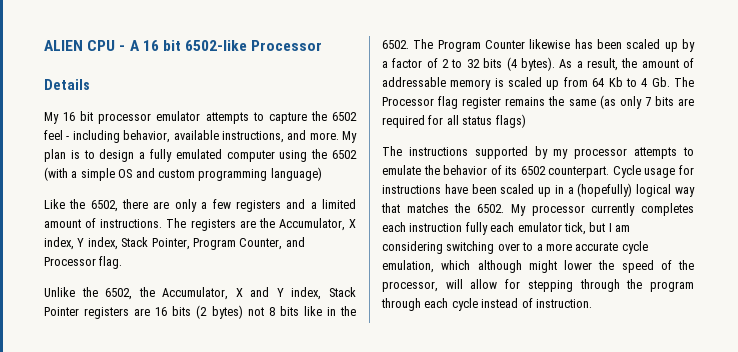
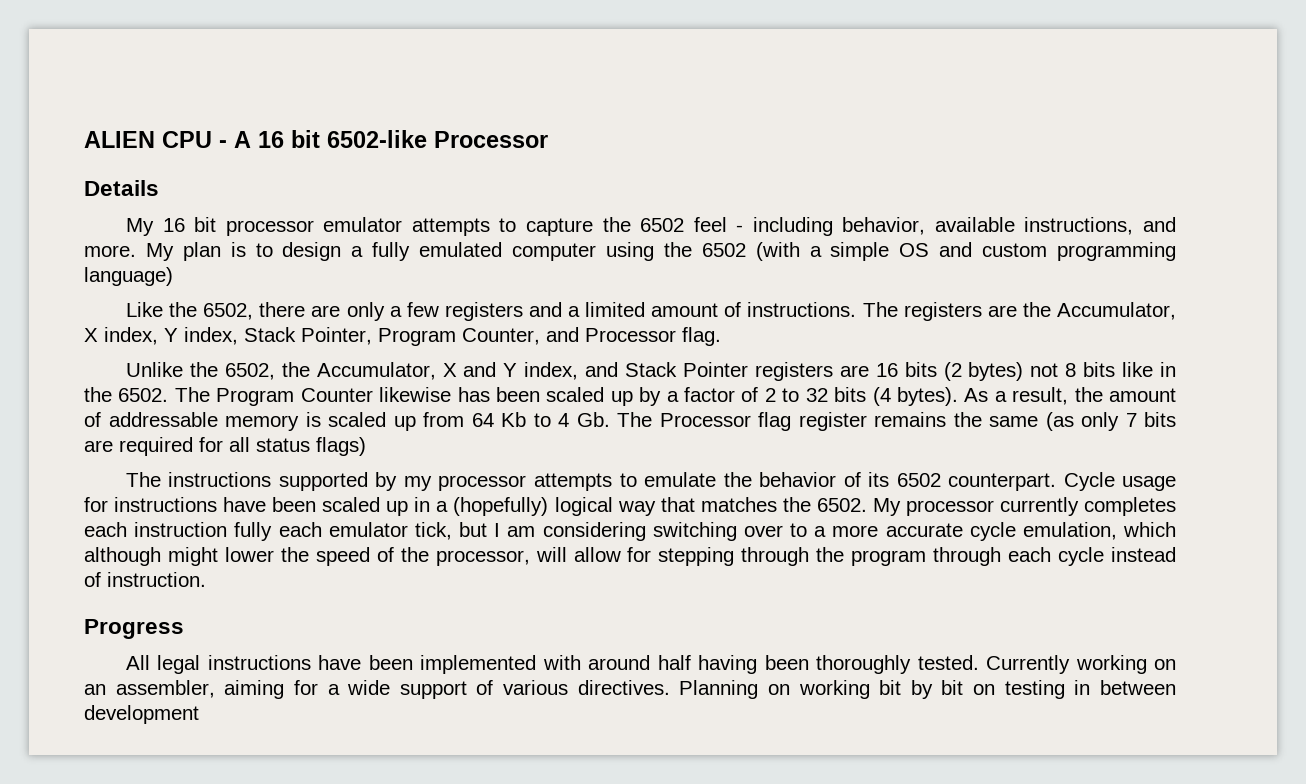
(322, 293) none -> [585,362,619,377] and
(592, 303) none -> [84,619,184,639] [125,655,1176,674] [84,680,1177,699] [84,705,199,724] // Progress // All legal instructions have been implemented with around half having been thoroughly tested. Currently working on an assembler, aiming for a wide support of various directives. Planning on working bit by bit on testing in between development

